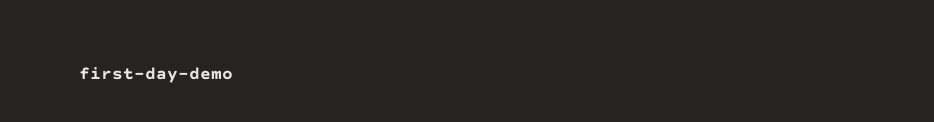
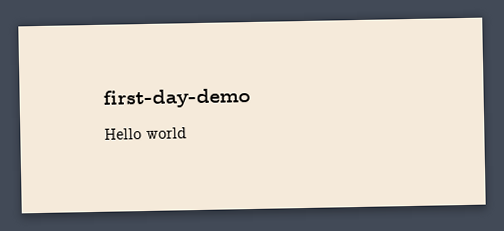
(233, 75) none -> [104,127,187,140] // Hello world

